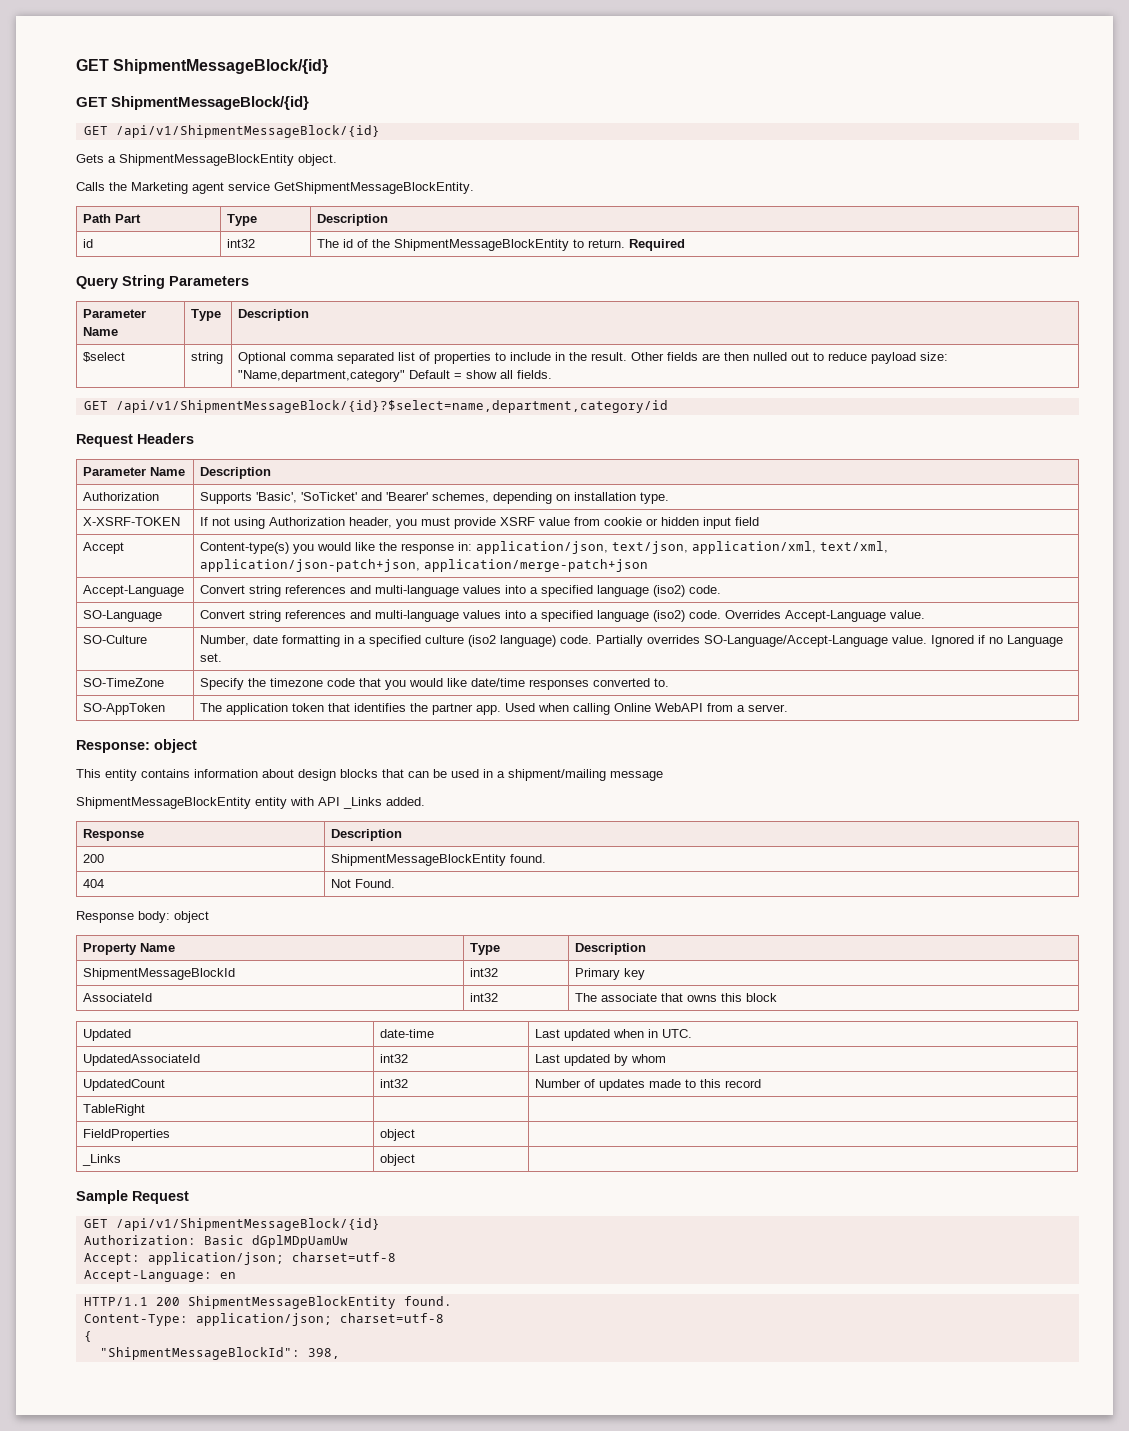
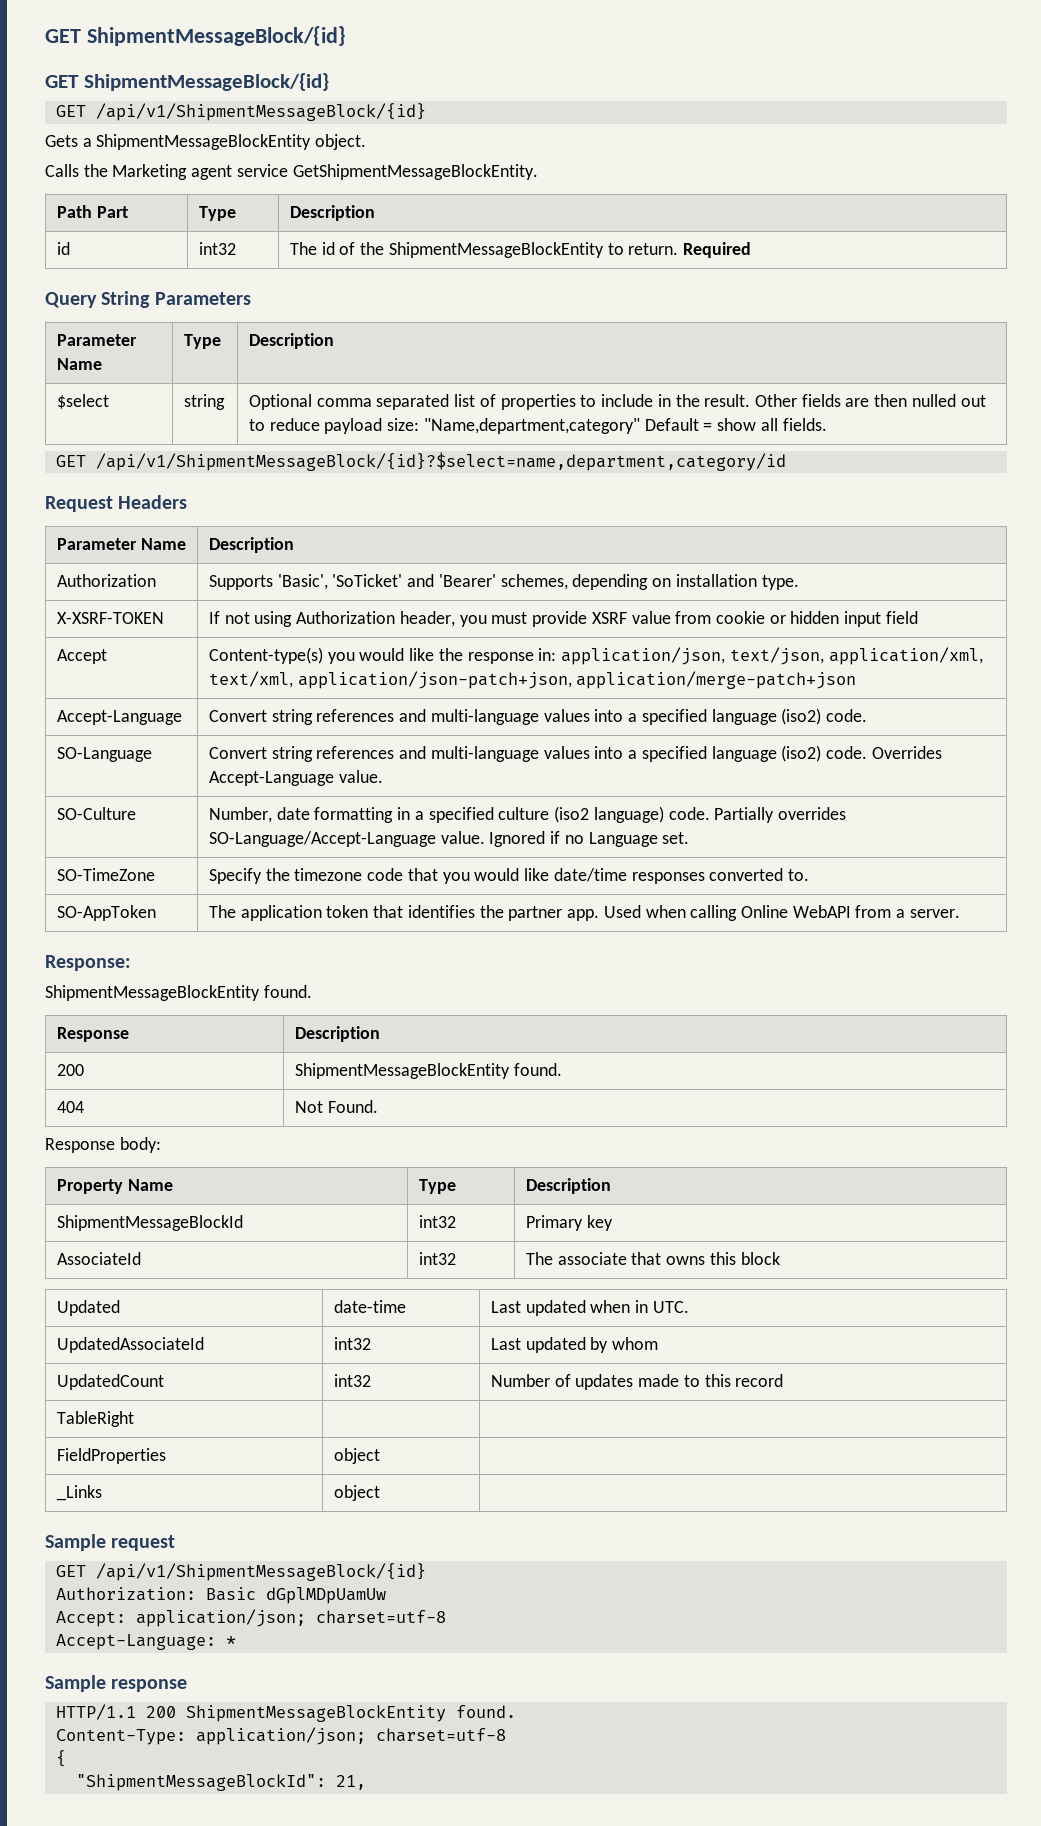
[154,739,197,753] [76,769,663,781] [76,797,425,809] object // This entity contains information about design blocks that can be used in a shipment/mailing message // ShipmentMessageBlockEntity entity with API _Links added. -> [45,985,312,1001] // ShipmentMessageBlockEntity found.
[174,911,209,923] object -> (161, 1145) none
[132,1191,189,1204] Request -> [111,1535,176,1551] request
[219,1272,236,1279] en -> [225,1636,236,1646] [45,1675,188,1692] * // Sample response
[307,1348,340,1359] 398, -> [335,1775,366,1790] 21,

